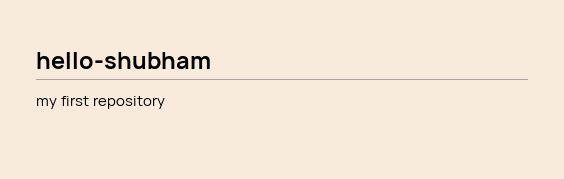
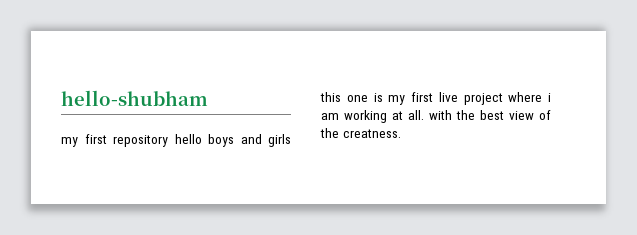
(166, 102) none -> [174,134,291,147] [320,92,551,105] [321,110,551,123] [320,128,401,138] hello boys and girls this one is my first live project where i am working at all. with the best view of the creatness.

